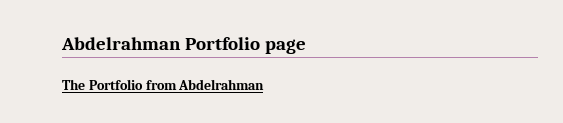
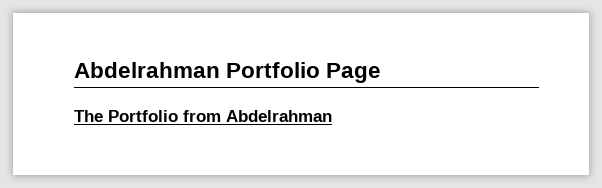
[264,39,306,54] page -> [326,63,382,83] Page

